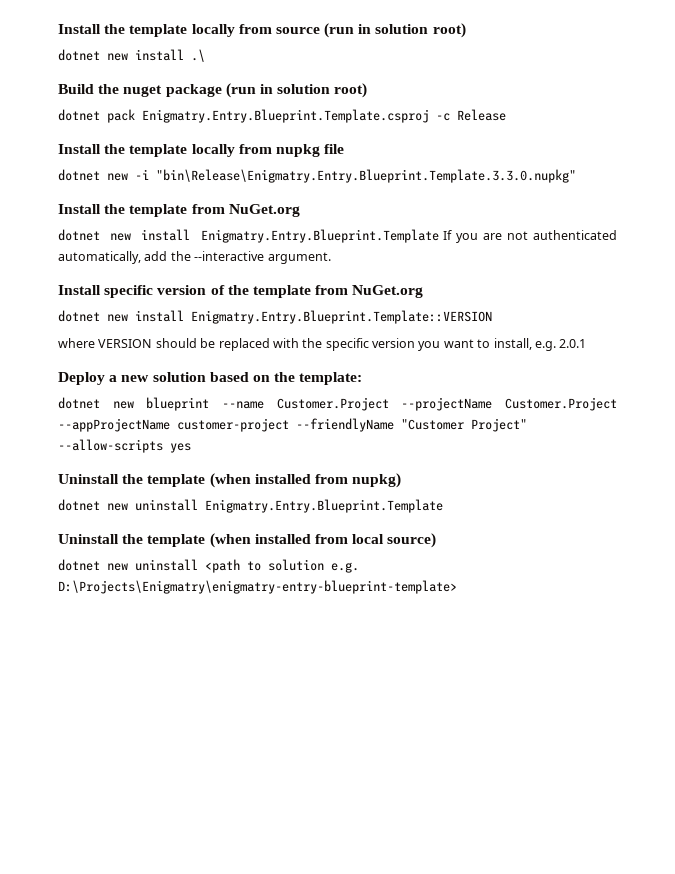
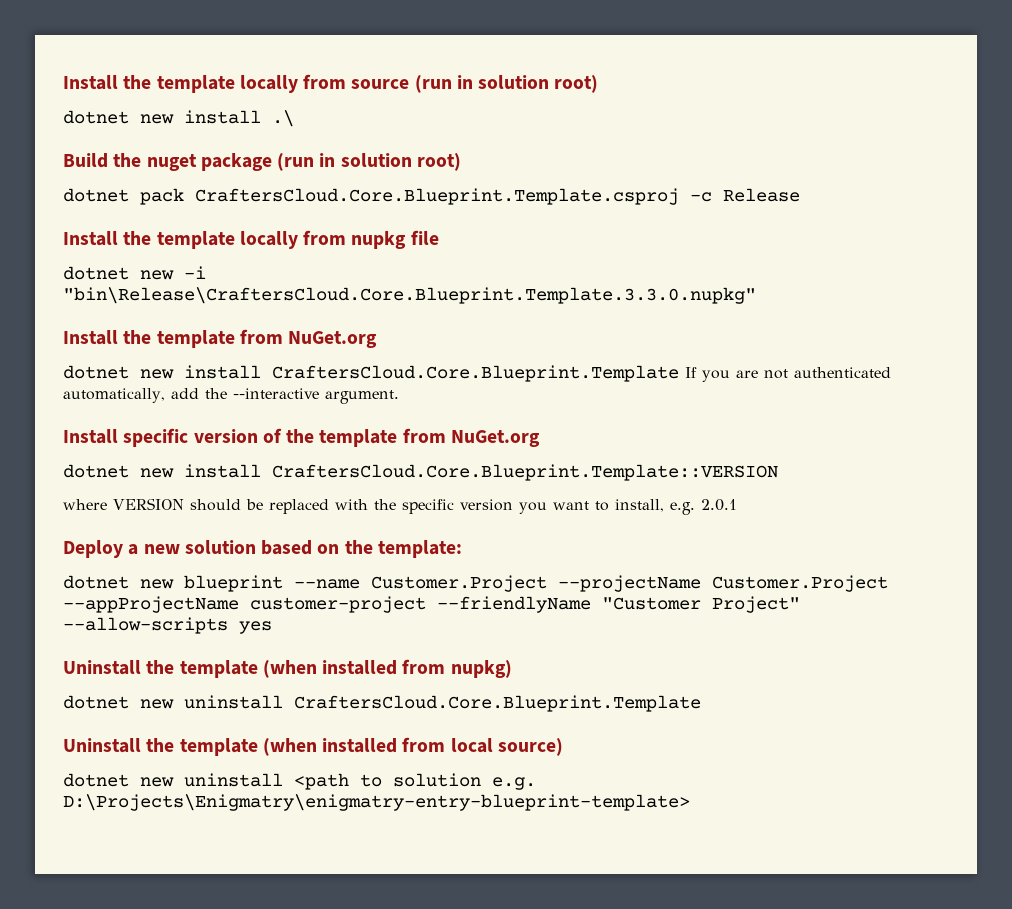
[142,109,429,123] Enigmatry.Entry.Blueprint.Template.csproj -> [195,188,679,205] CraftersCloud.Core.Blueprint.Template.csproj
[156,169,576,183] "bin\Release\Enigmatry.Entry.Blueprint.Template.3.3.0.nupkg" -> [63,287,756,304] "bin\Release\CraftersCloud.Core.Blueprint.Template.3.3.0.nupkg"
[200,229,439,243] Enigmatry.Entry.Blueprint.Template -> [272,365,679,382] CraftersCloud.Core.Blueprint.Template
[191,310,492,324] Enigmatry.Entry.Blueprint.Template::VERSION -> [272,464,778,481] CraftersCloud.Core.Blueprint.Template::VERSION
[205,499,443,513] Enigmatry.Entry.Blueprint.Template -> [294,695,701,712] CraftersCloud.Core.Blueprint.Template

